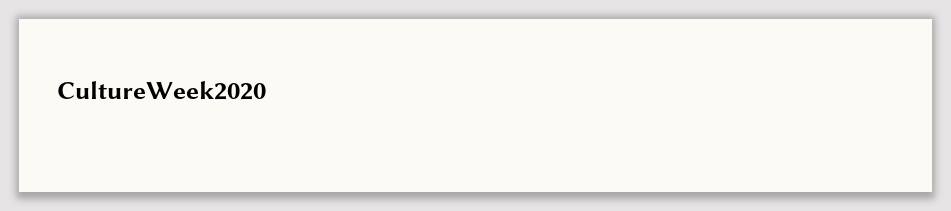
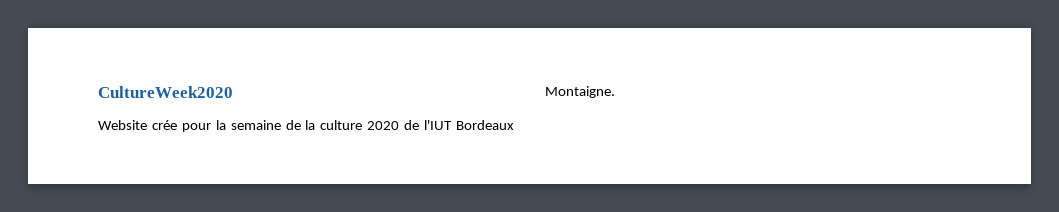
(266, 90) none -> [98,120,515,132] [545,86,615,98] // Website crée pour la semaine de la culture 2020 de l'IUT Bordeaux Montaigne.

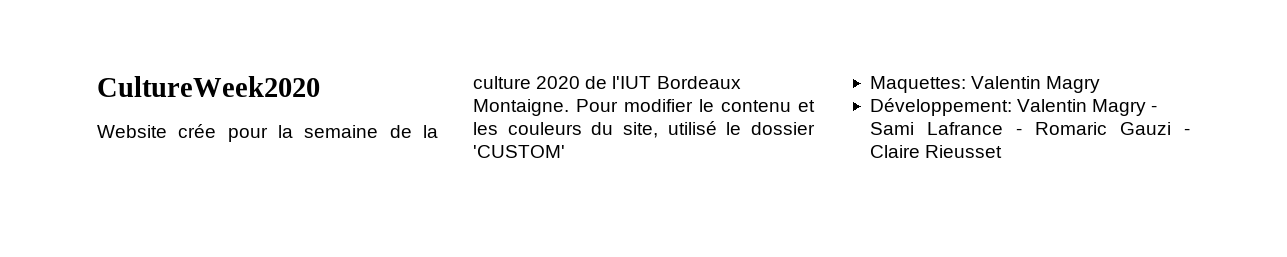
(615, 92) none -> [576,99,815,112] [473,121,815,138] [473,145,565,158] [869,76,1101,93] [869,98,1158,116] [869,122,1190,135] [869,145,1003,158] Pour modifier le contenu et les couleurs du site, utilisé le dossier 'CUSTOM' // Maquettes: Valentin Magry // Développement: Valentin Magry - Sami Lafrance - Romaric Gauzi - Claire Rieusset

